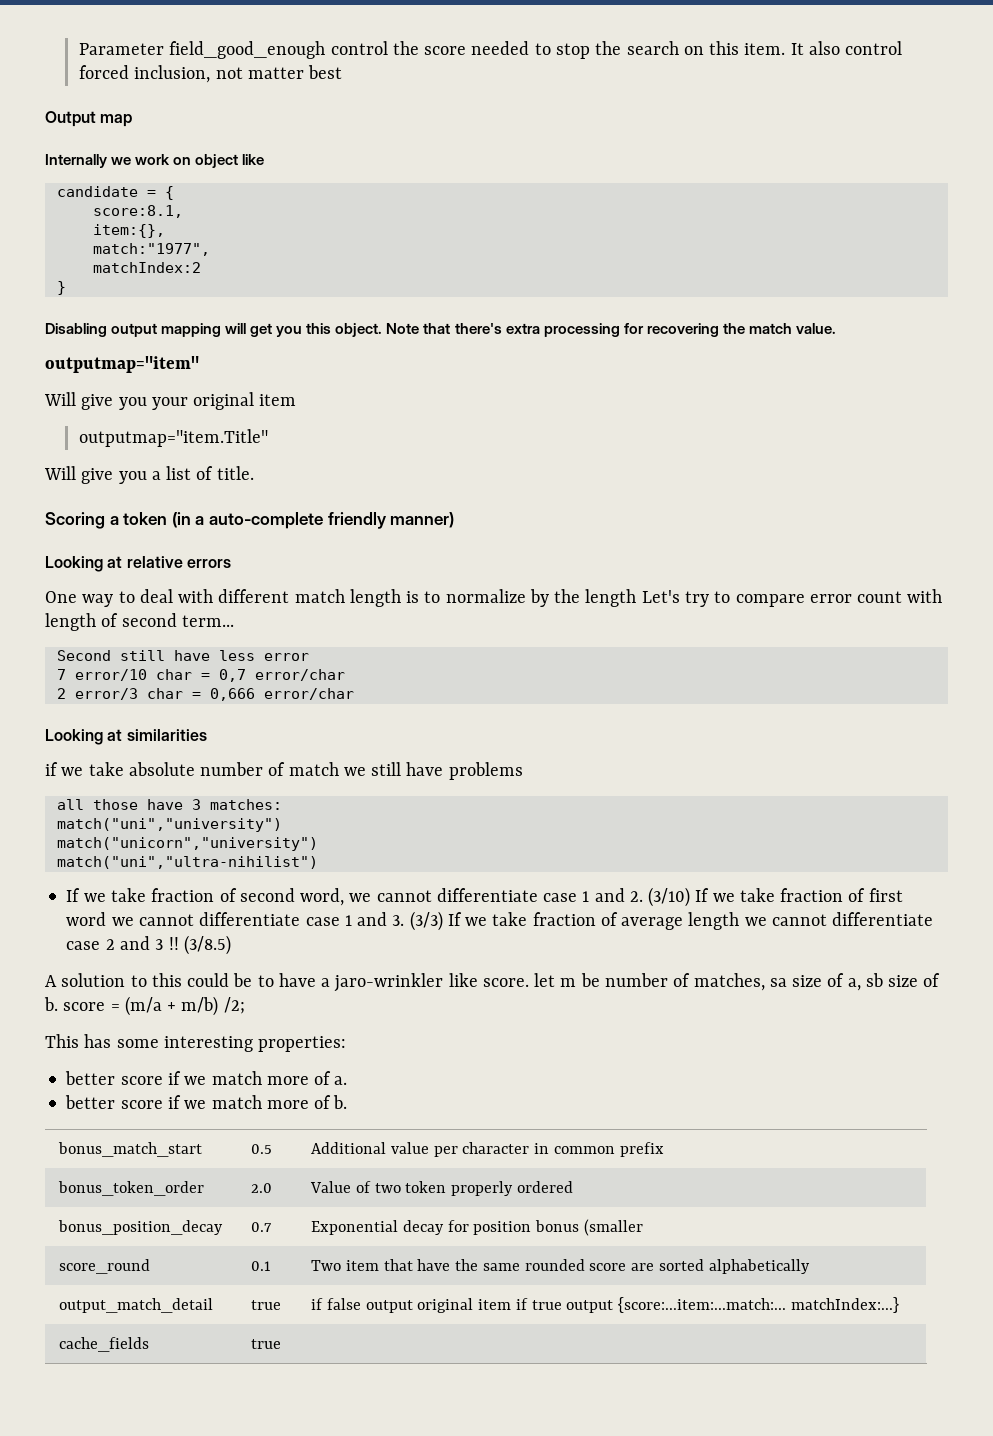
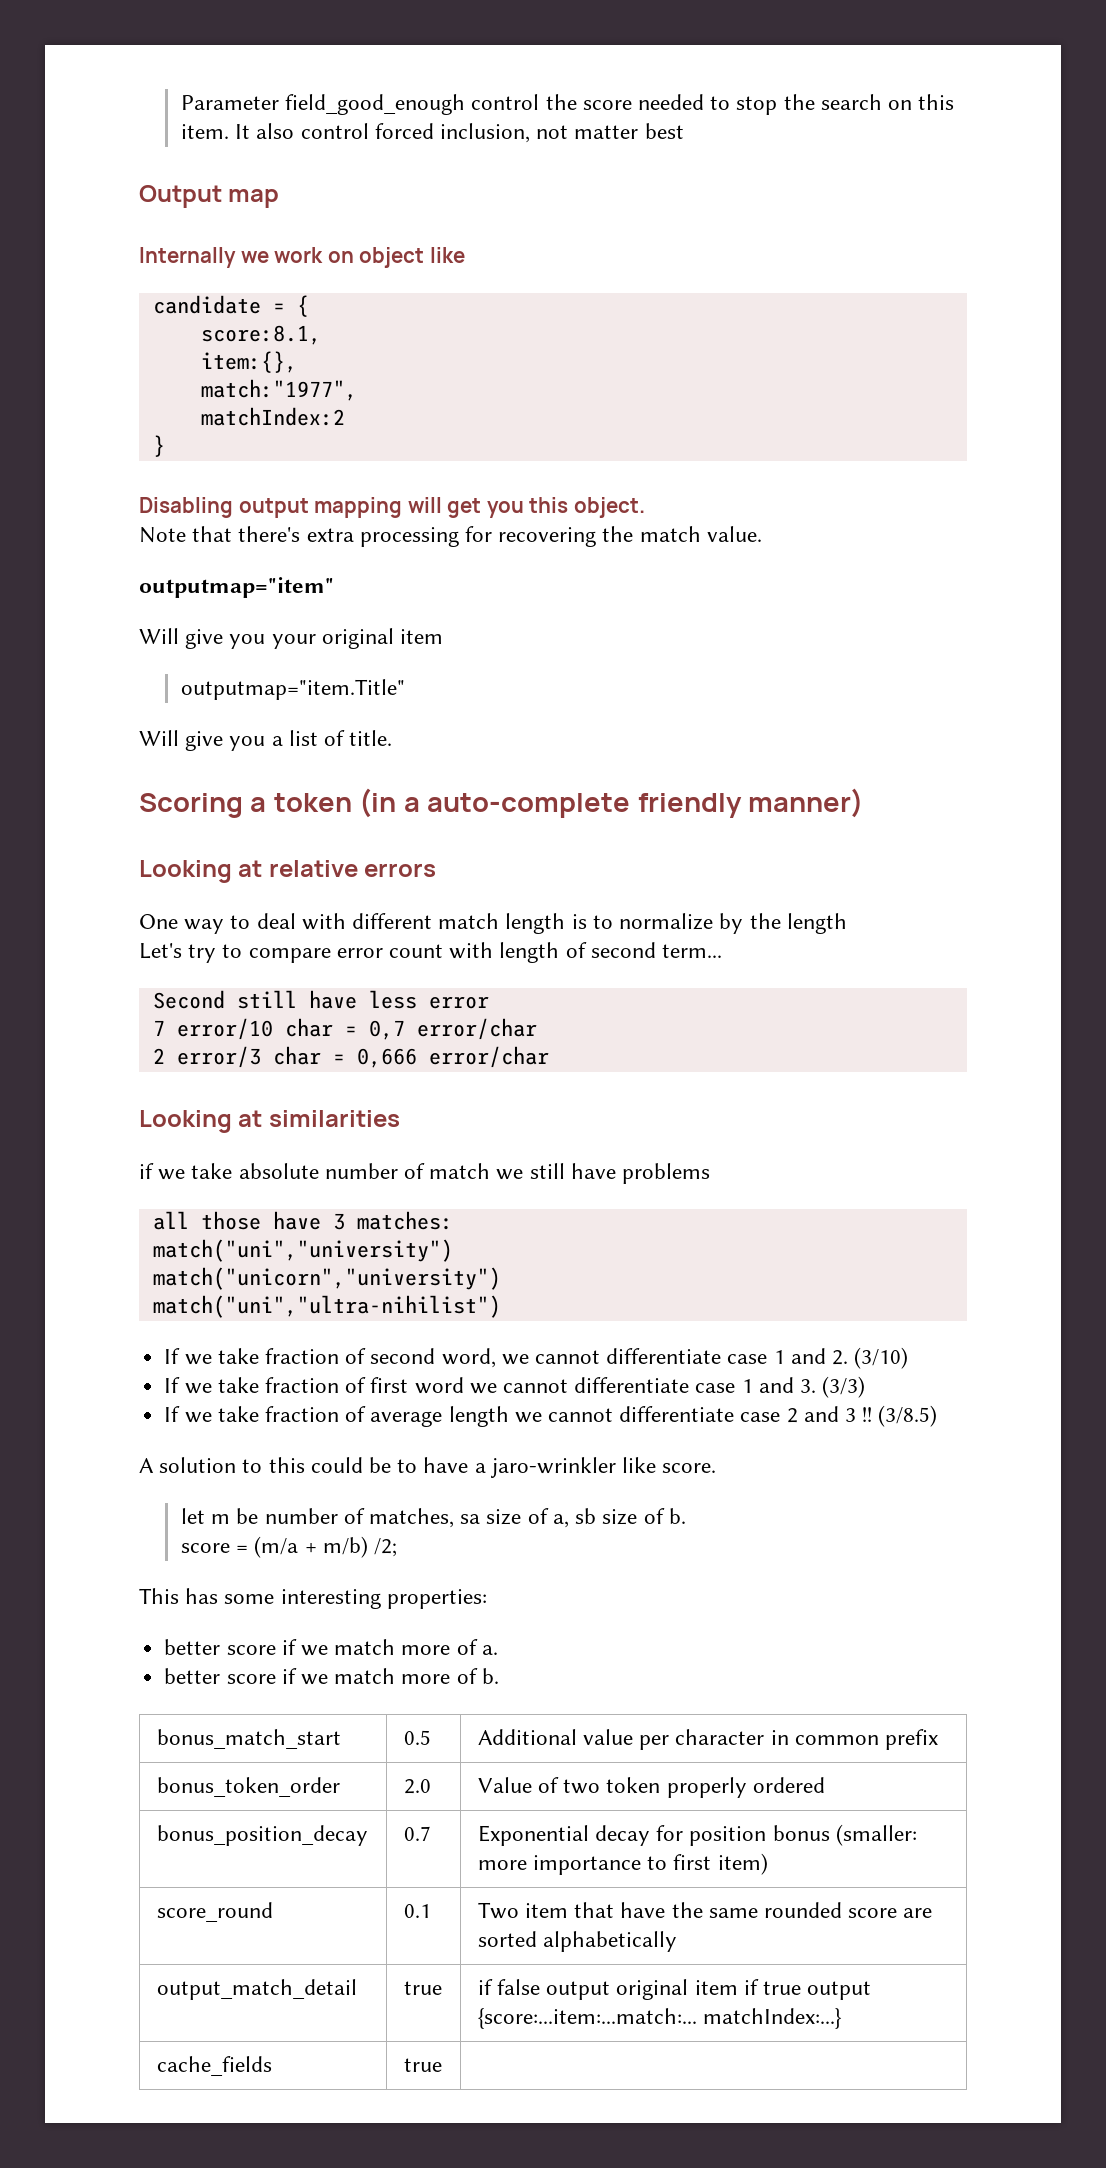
(383, 330) none -> (645, 507) //
(637, 598) none -> (847, 923) //
(691, 897) none -> (909, 1358) //
(443, 921) none -> (866, 1387) //
(529, 982) none -> (717, 1468) //
(58, 1004) none -> (686, 1516) //
[583,1219,643,1236] (smaller -> [835,1824,917,1846] [477,1853,768,1875] (smaller: more importance to first item)

